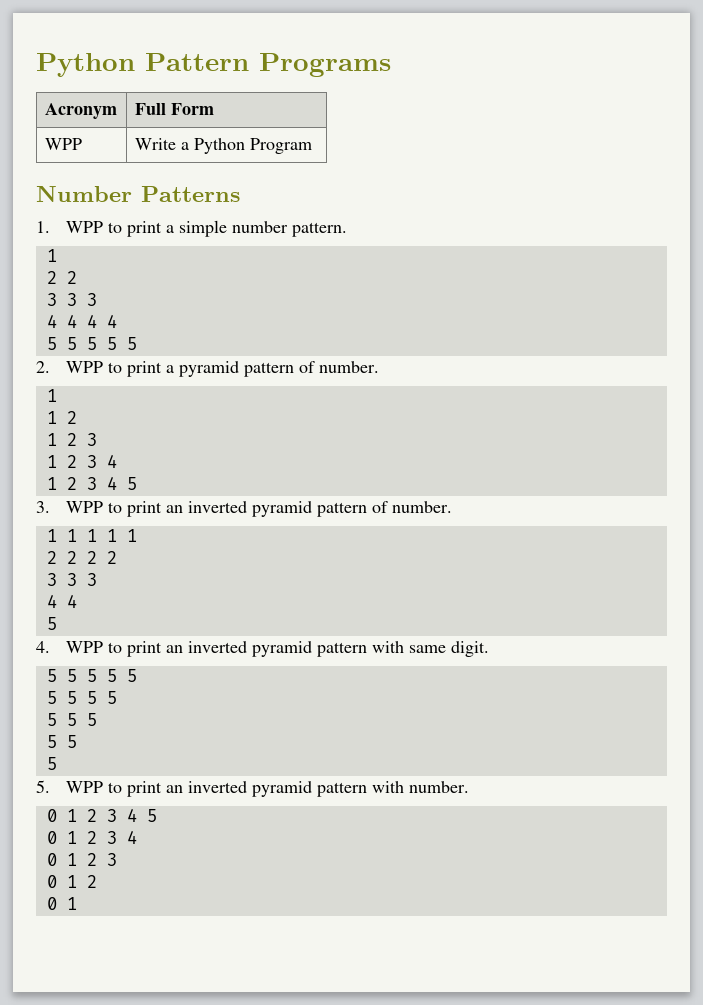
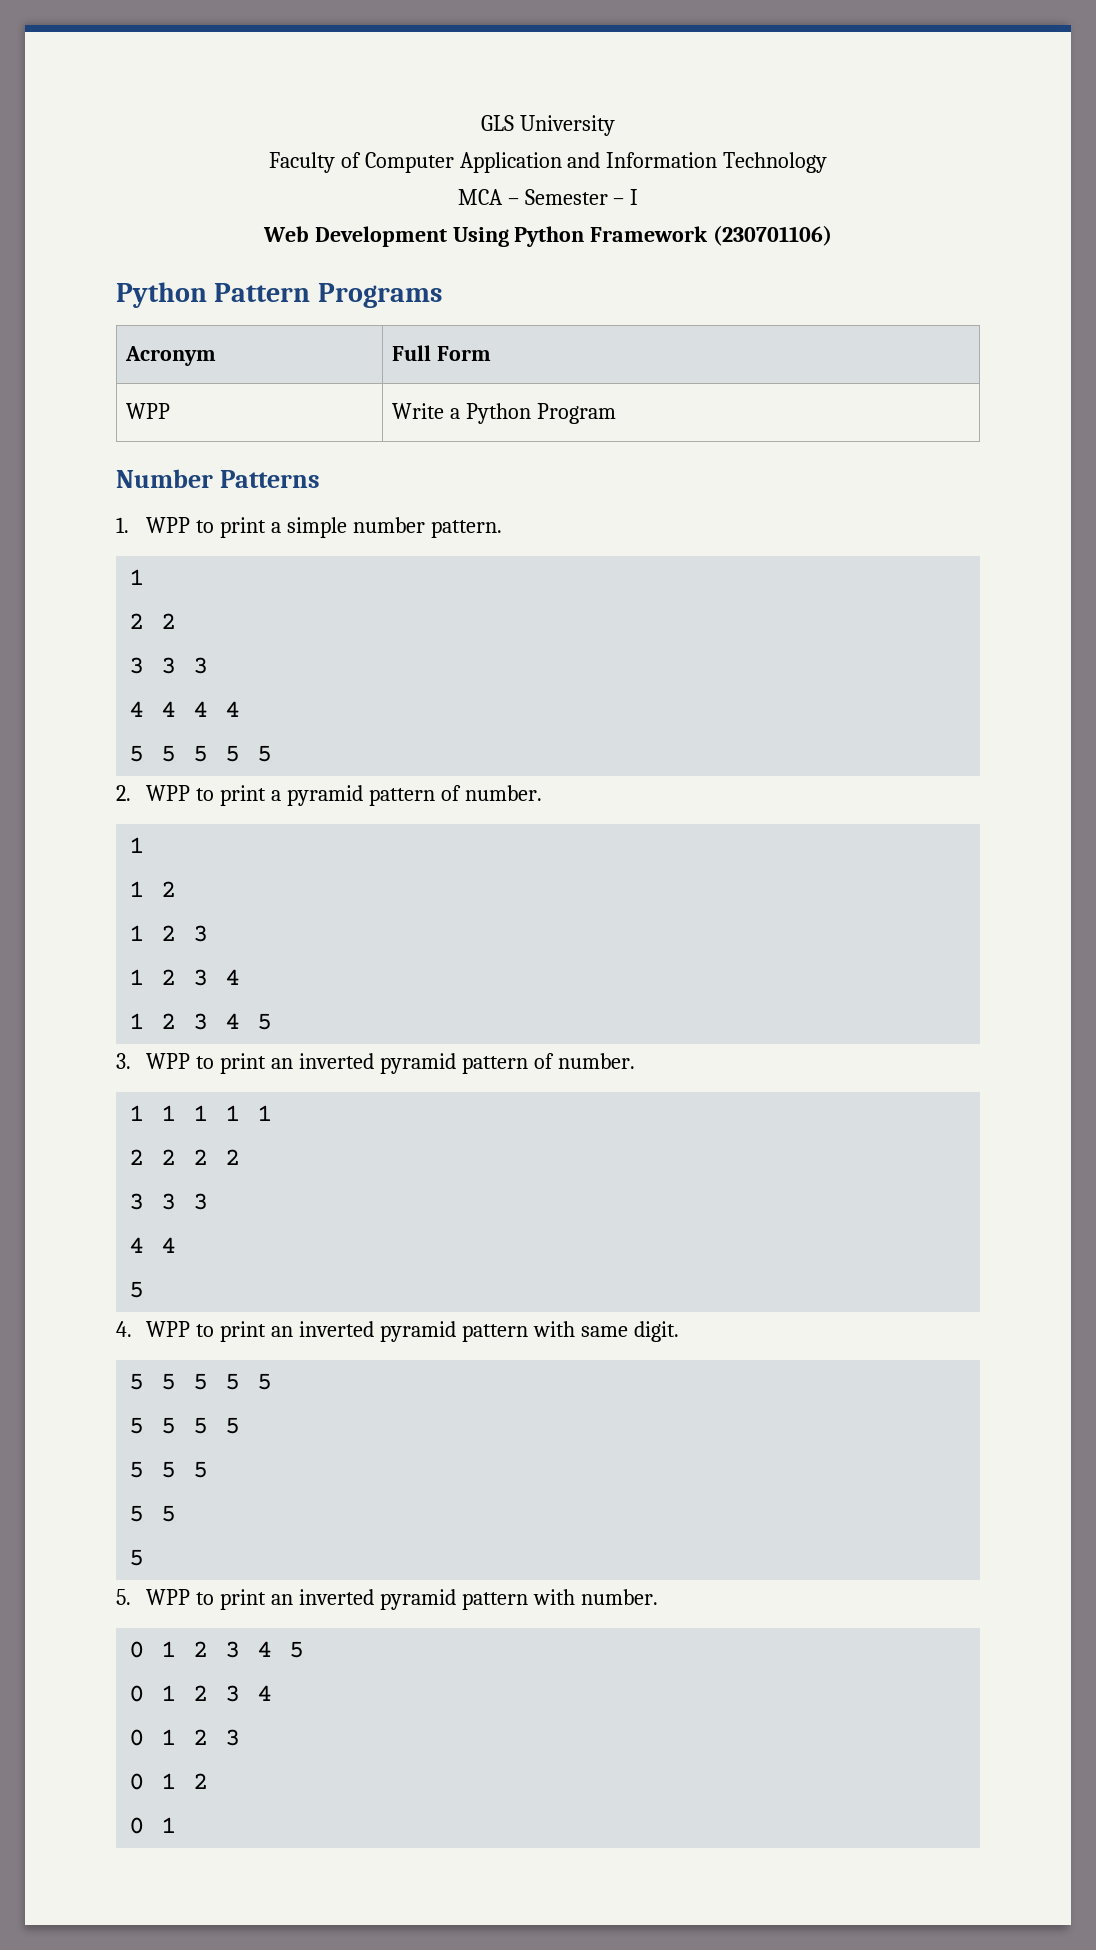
(36, 65) none -> [481,115,615,136] [268,152,828,173] [457,189,639,205] [262,225,833,247] GLS University // Faculty of Computer Application and Information Technology // MCA – Semester – I // Web Development Using Python Framework (230701106) //

